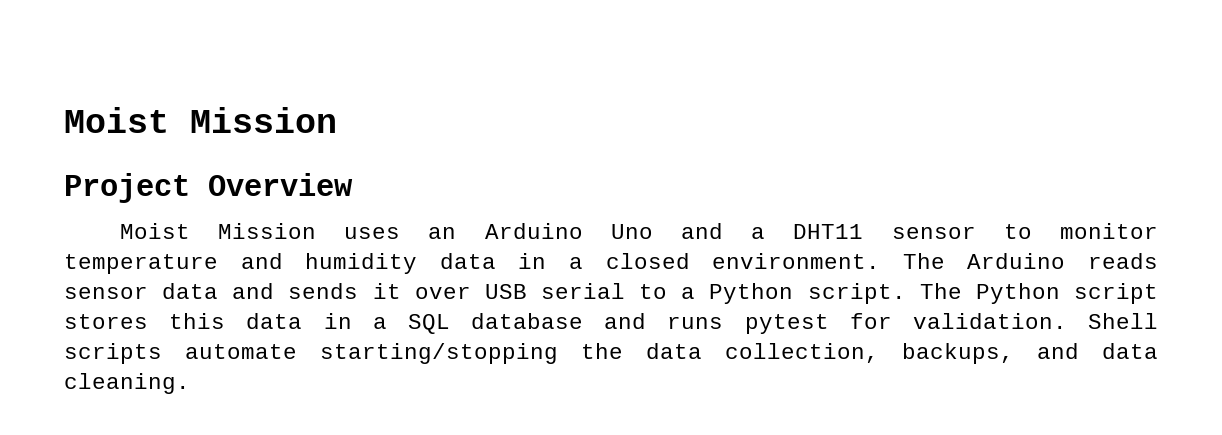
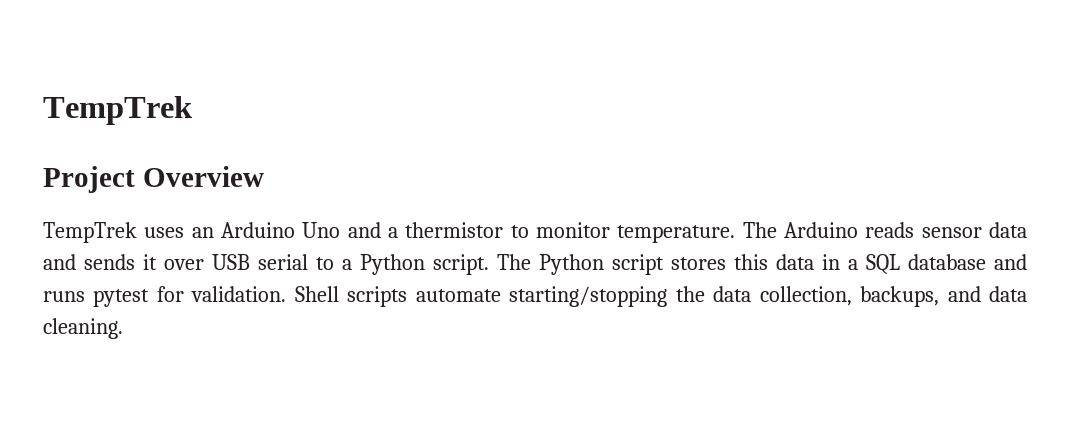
[64,107,337,133] Moist Mission -> [43,96,193,125] TempTrek
[119,223,316,239] Moist Mission -> [43,222,137,243] TempTrek
[793,223,1158,239] [64,253,881,274] DHT11 sensor to monitor temperature and humidity data in a closed environment. -> [405,222,736,243] thermistor to monitor temperature.

